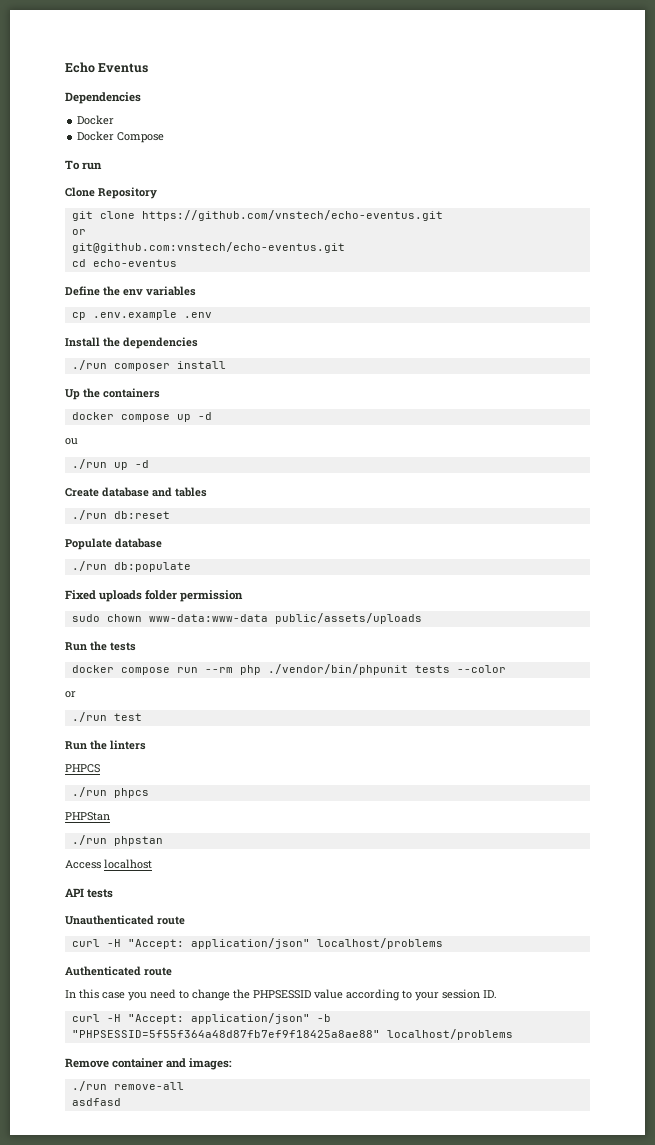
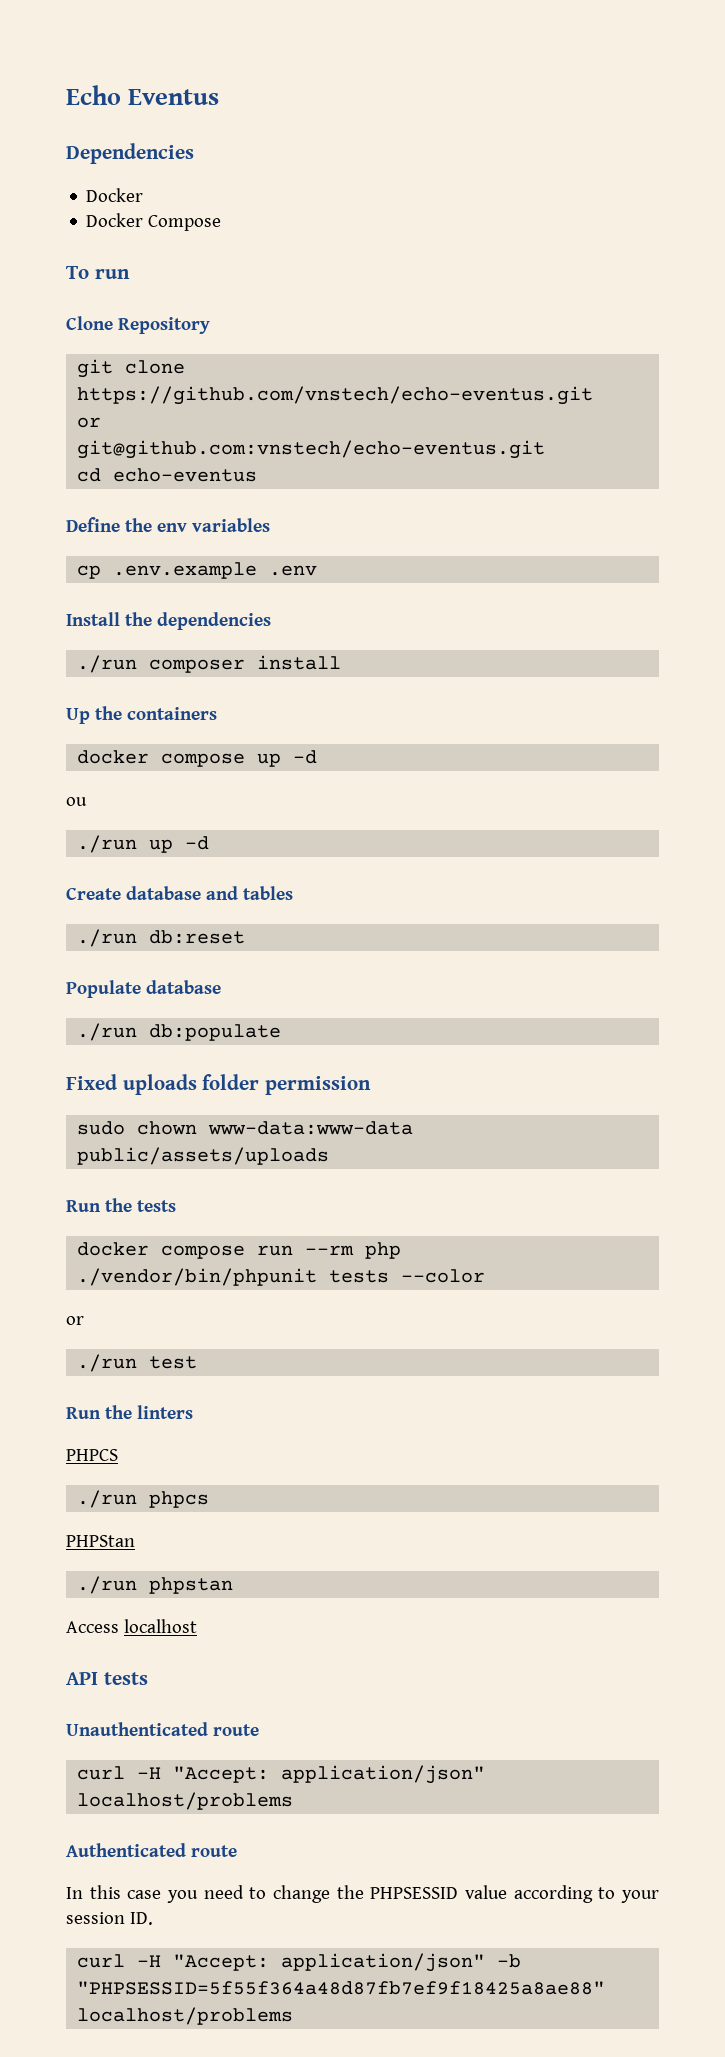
[65,1058,233,1070] [71,1081,184,1091] [71,1098,121,1106] // Remove container and images: // ./run remove-all // asdfasd -> (294, 2016) none

